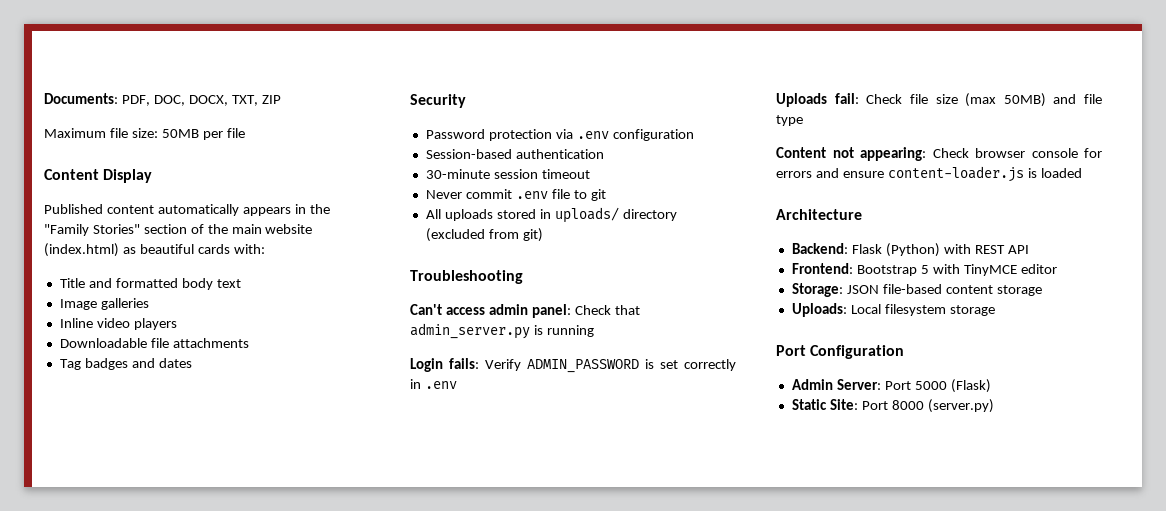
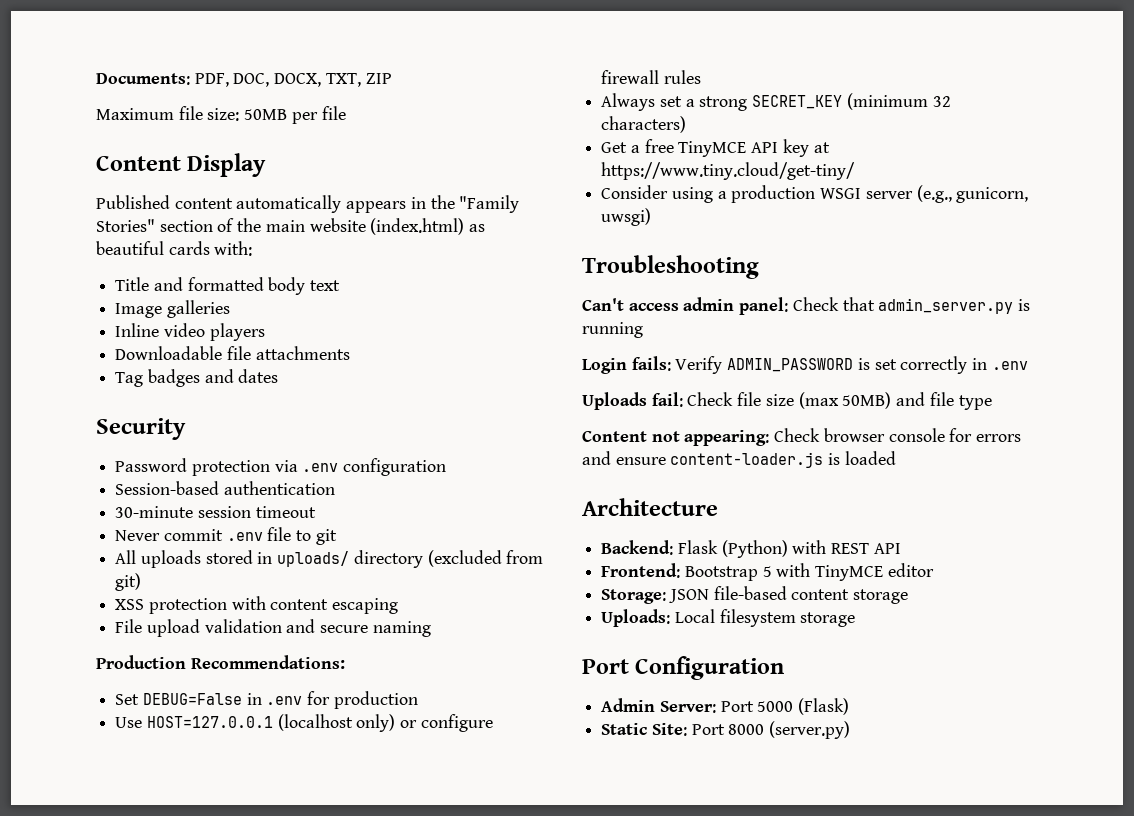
(543, 235) none -> [115,596,399,614] [115,619,431,637] [96,655,345,669] [115,691,418,709] [115,714,493,732] [601,70,701,84] [601,93,951,111] [601,116,687,133] [601,139,830,157] [601,162,856,180] [601,185,1029,203] [601,208,652,226] // XSS protection with content escaping // File upload validation and secure naming // Production Recommendations: // Set DEBUG=False in .env for production // Use HOST=127.0.0.1 (localhost only) or configure firewall rules // Always set a strong SECRET_KEY (minimum 32 characters) // Get a free TinyMCE API key at https://www.tiny.cloud/get-tiny/ // Consider using a production WSGI server (e.g., gunicorn, uwsgi)

